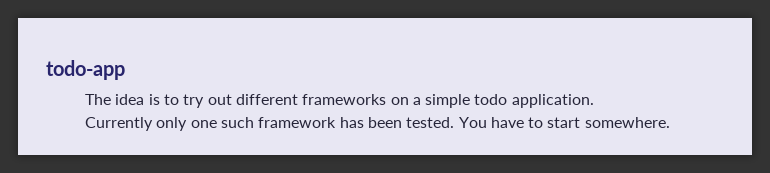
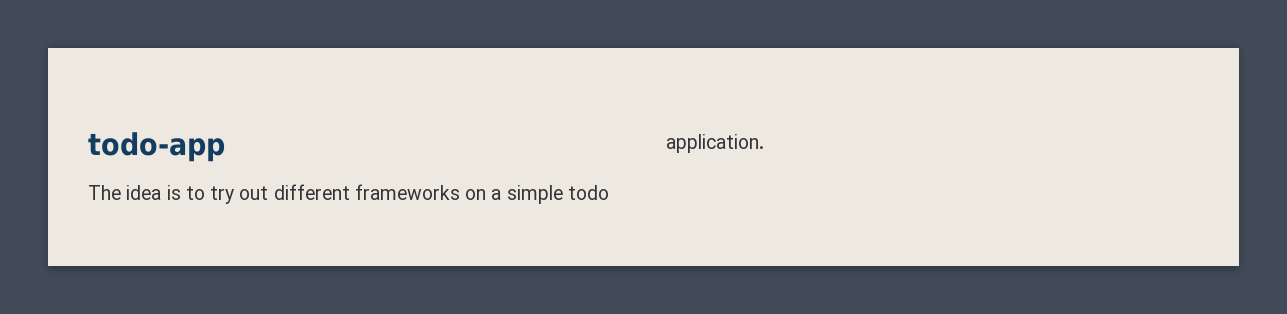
[84,117,670,131] // Currently only one such framework has been tested. You have to start somewhere. -> (764, 143) none

